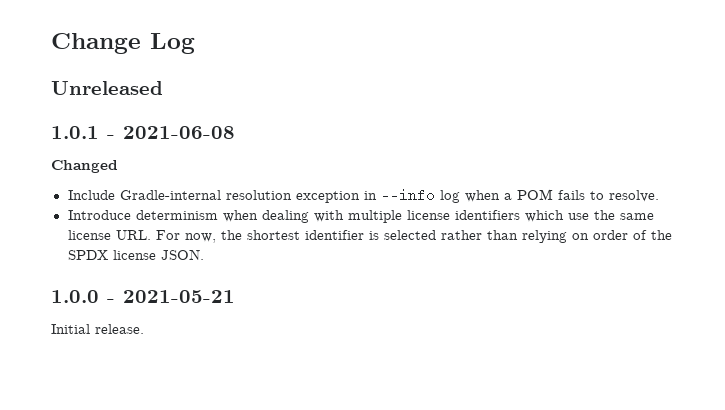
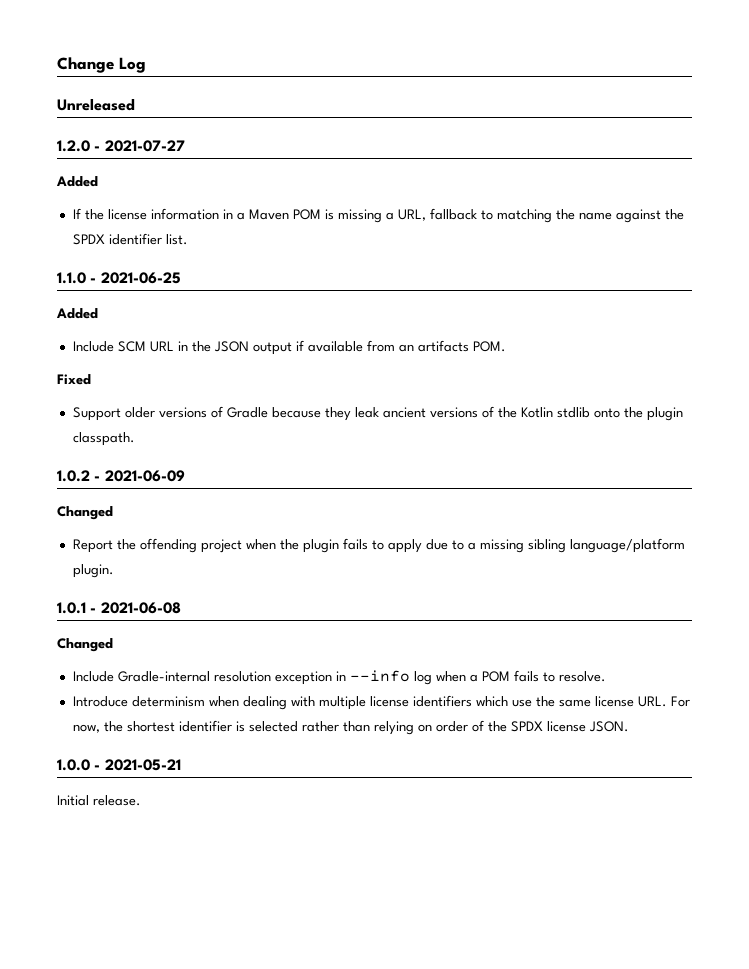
(163, 88) none -> [57,140,185,152] [56,176,98,187] [72,208,684,223] [72,233,188,245] [57,272,181,284] [56,308,98,319] [72,340,506,355] [57,374,91,385] [72,406,683,421] [72,432,135,446] [57,470,185,482] [57,506,113,520] [72,538,685,553] [72,564,114,578] // 1.2.0 - 2021-07-27 // Added // If the license information in a Maven POM is missing a URL, fallback to matching the name against the SPDX identifier list. // 1.1.0 - 2021-06-25 // Added // Include SCM URL in the JSON output if available from an artifacts POM. // Fixed // Support older versions of Gradle because they leak ancient versions of the Kotlin stdlib onto the plugin classpath. // 1.0.2 - 2021-06-09 // Changed // Report the offending project when the plugin fails to apply due to a missing sibling language/platform plugin.

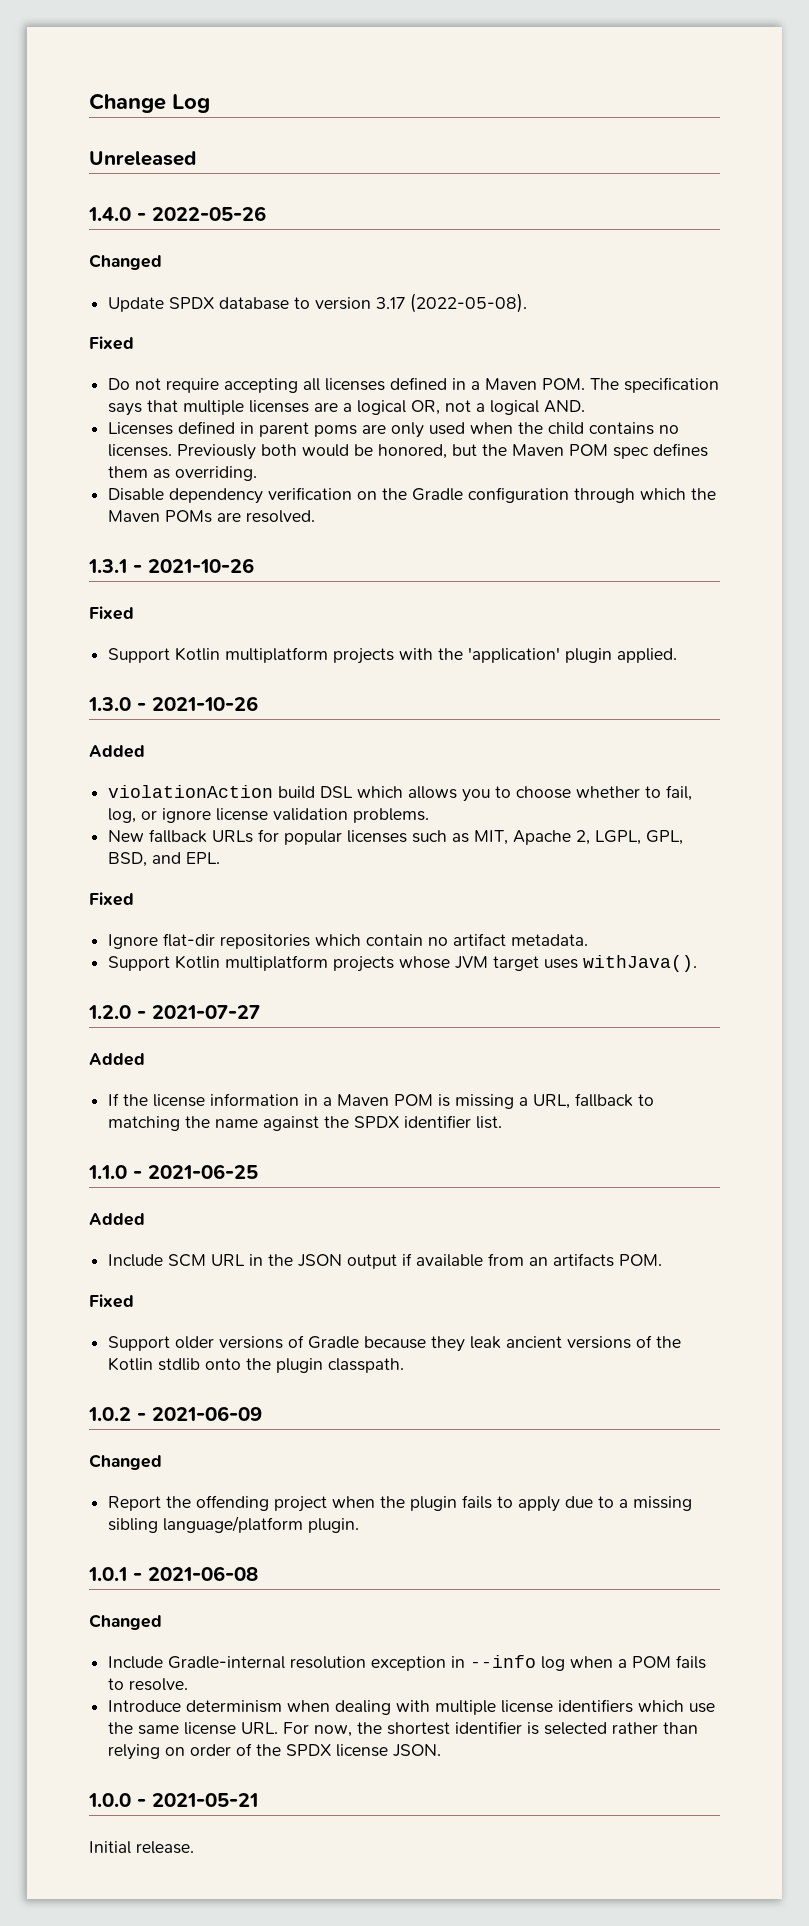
(135, 105) none -> [88,206,266,221] [89,254,162,270] [108,293,528,313] [89,336,134,350] [108,377,720,393] [108,400,586,416] [108,421,680,438] [108,443,709,460] [108,466,258,481] [108,487,717,504] [108,510,316,523] [88,558,254,573] [89,606,134,620] [108,647,678,664] [88,696,258,711] [89,745,145,758] [108,785,693,802] [108,808,430,823] [108,829,684,845] [108,852,221,867] [89,892,134,906] [108,933,589,949] [108,955,698,972] // 1.4.0 - 2022-05-26 // Changed // Update SPDX database to version 3.17 (2022-05-08). // Fixed // Do not require accepting all licenses defined in a Maven POM. The specification says that multiple licenses are a logical OR, not a logical AND. // Licenses defined in parent poms are only used when the child contains no licenses. Previously both would be honored, but the Maven POM spec defines them as overriding. // Disable dependency verification on the Gradle configuration through which the Maven POMs are resolved. // 1.3.1 - 2021-10-26 // Fixed // Support Kotlin multiplatform projects with the 'application' plugin applied. // 1.3.0 - 2021-10-26 // Added // violationAction build DSL which allows you to choose whether to fail, log, or ignore license validation problems. // New fallback URLs for popular licenses such as MIT, Apache 2, LGPL, GPL, BSD, and EPL. // Fixed // Ignore flat-dir repositories which contain no artifact metadata. // Support Kotlin multiplatform projects whose JVM target uses withJava().

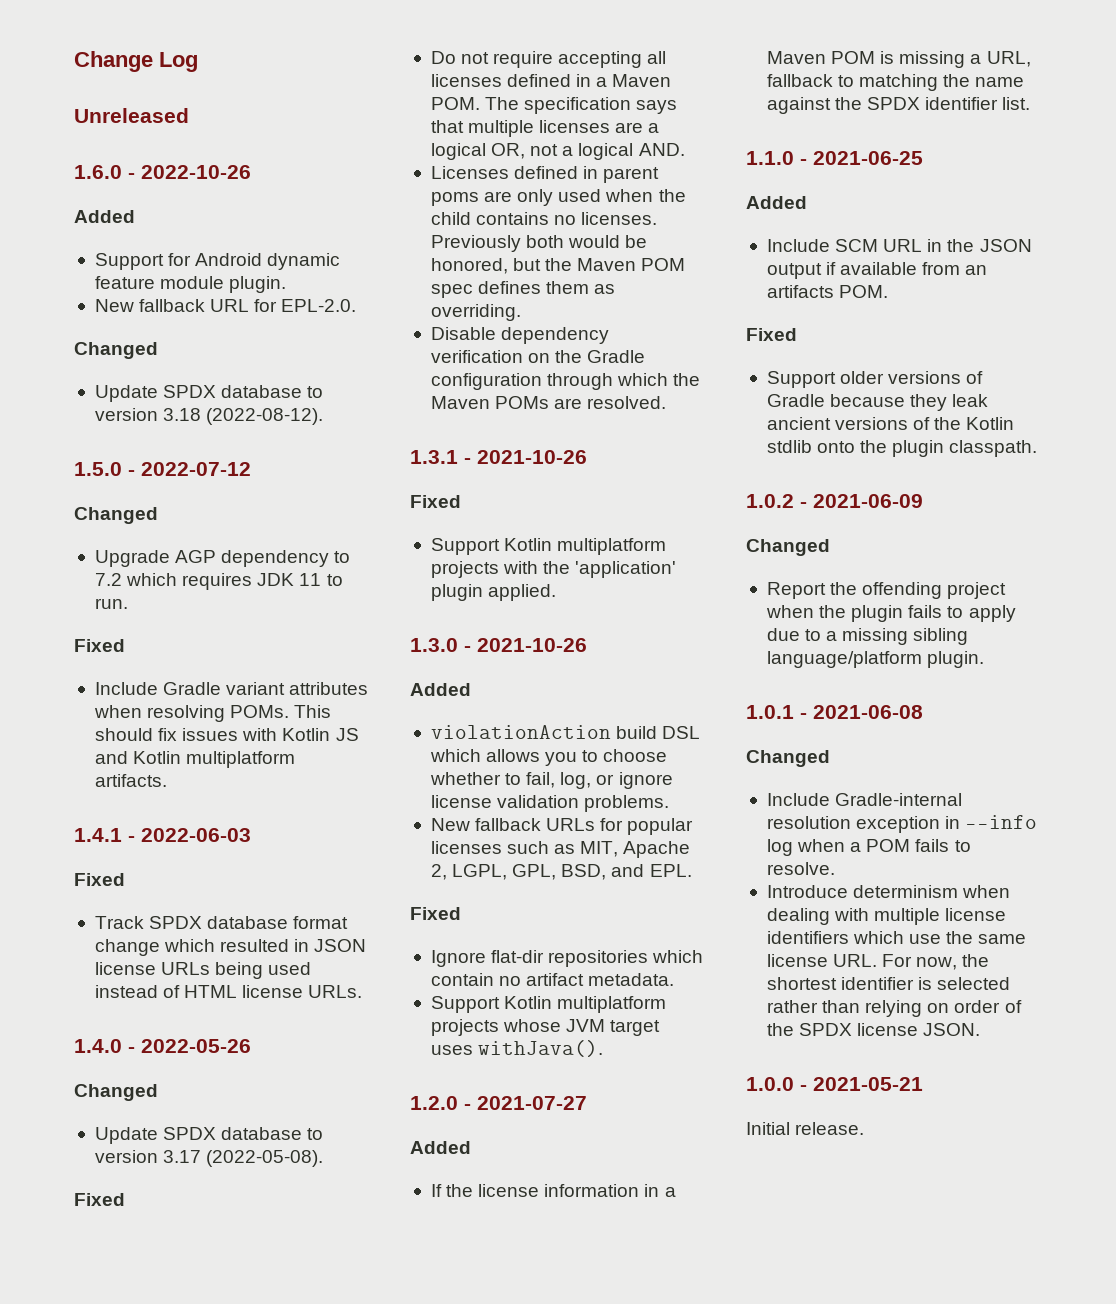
(196, 158) none -> [74,165,251,179] [74,210,135,223] [94,253,341,270] [94,276,287,293] [94,299,357,312] [74,342,158,359] [94,385,324,402] [94,408,324,425] [74,462,251,476] [74,507,158,524] [94,550,351,567] [94,573,343,590] [94,598,128,609] [74,639,125,652] [94,682,369,695] [93,705,332,722] [94,728,359,741] [94,751,296,768] [94,774,167,787] [74,828,251,842] [74,873,125,886] [94,916,349,929] [94,939,367,956] [94,962,312,979] [94,985,363,998] // 1.6.0 - 2022-10-26 // Added // Support for Android dynamic feature module plugin. // New fallback URL for EPL-2.0. // Changed // Update SPDX database to version 3.18 (2022-08-12). // 1.5.0 - 2022-07-12 // Changed // Upgrade AGP dependency to 7.2 which requires JDK 11 to run. // Fixed // Include Gradle variant attributes when resolving POMs. This should fix issues with Kotlin JS and Kotlin multiplatform artifacts. // 1.4.1 - 2022-06-03 // Fixed // Track SPDX database format change which resulted in JSON license URLs being used instead of HTML license URLs.

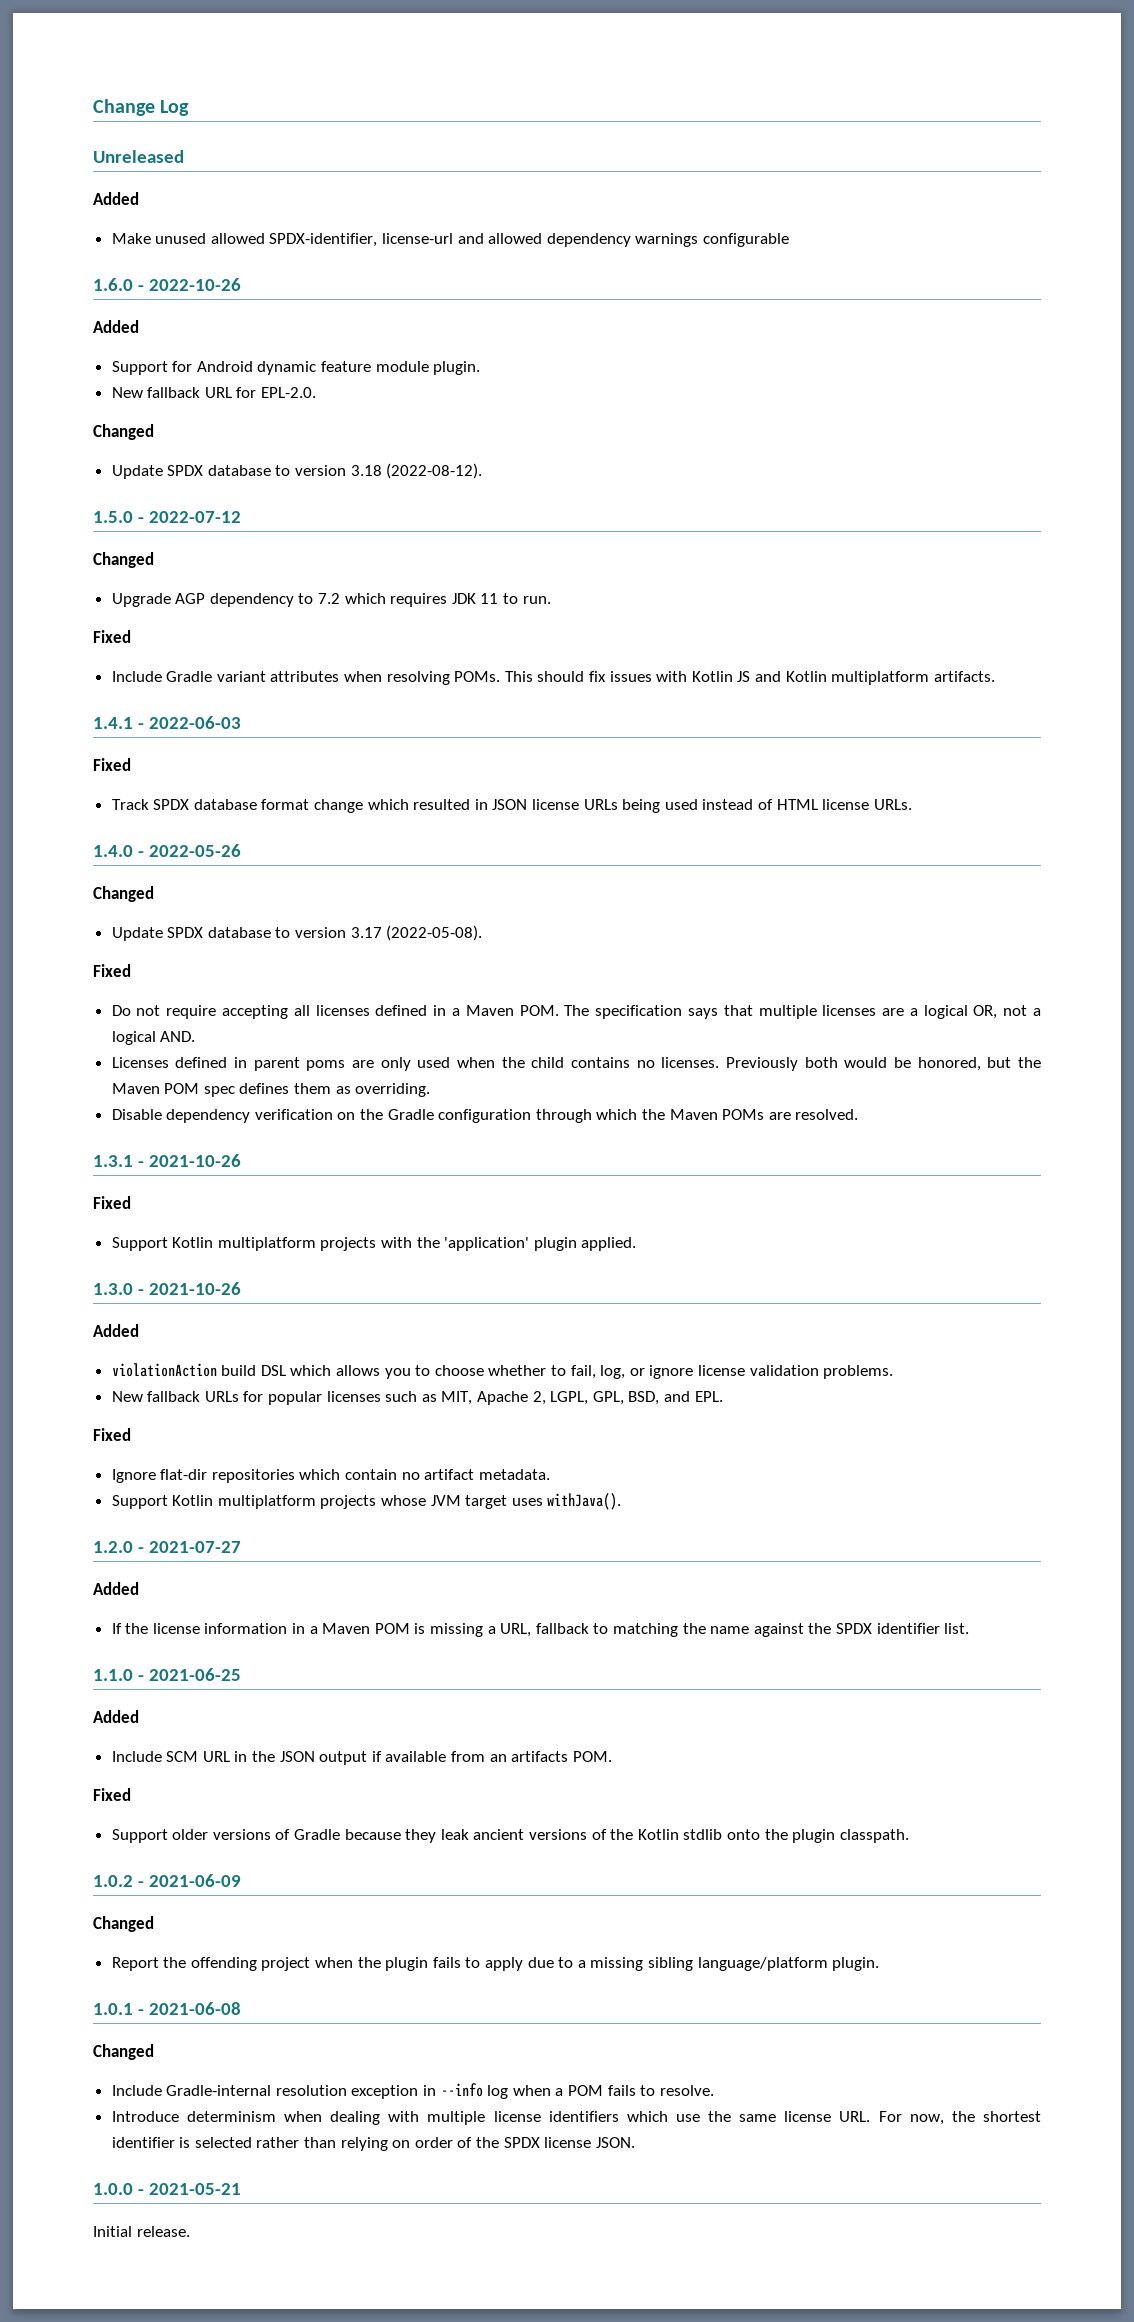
(189, 115) none -> [93,192,139,205] [111,233,790,247] // Added // Make unused allowed SPDX-identifier, license-url and allowed dependency warnings configurable

